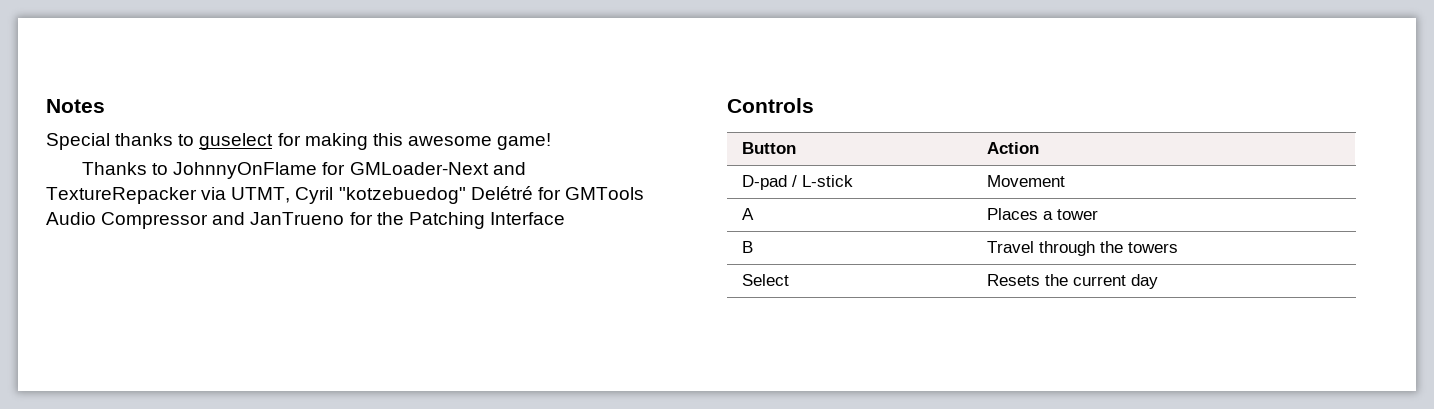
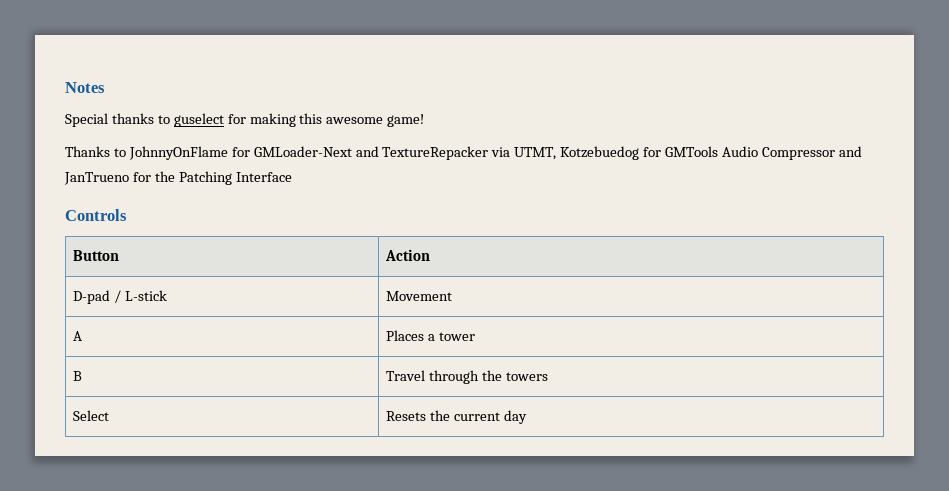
[295,186,533,204] Cyril "kotzebuedog" Delétré -> [560,146,640,160] Kotzebuedog

